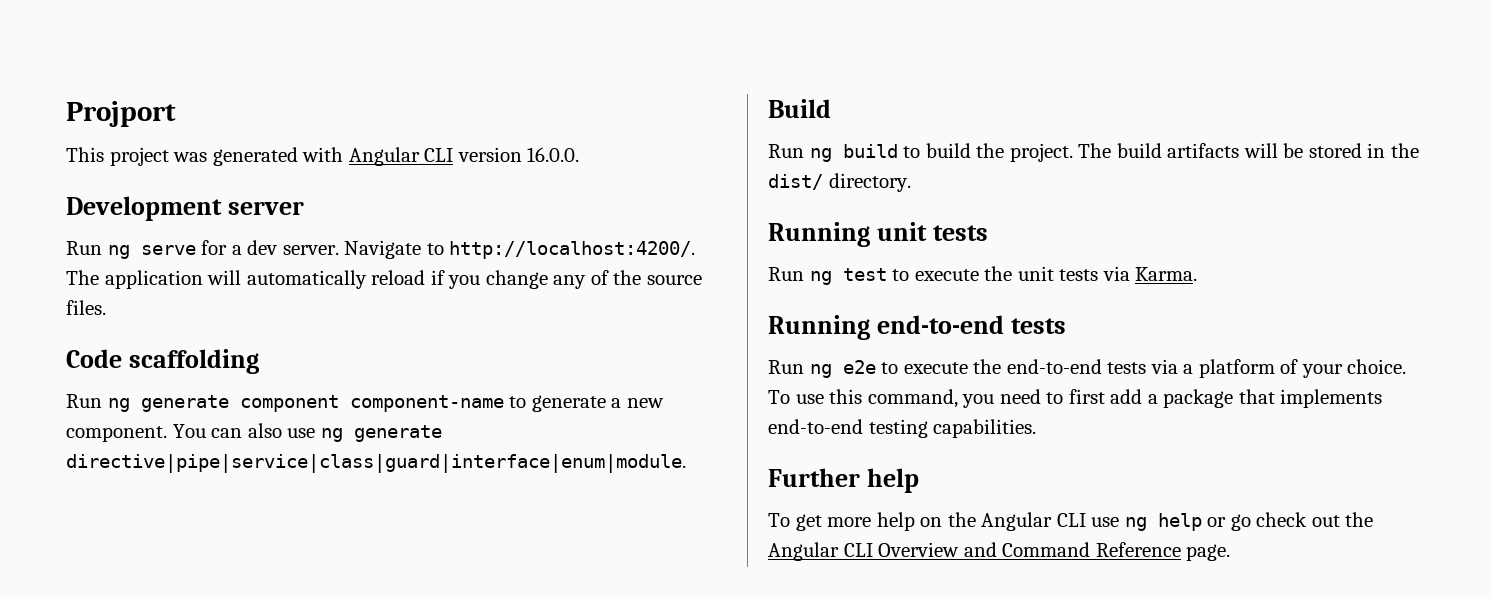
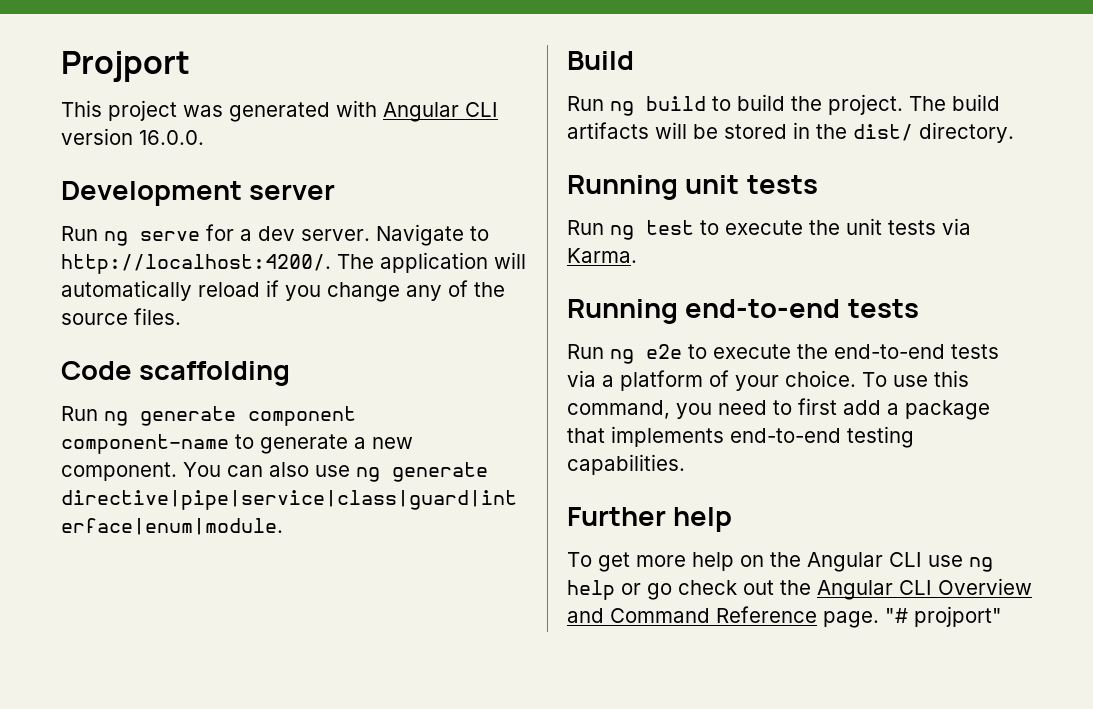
(1231, 552) none -> [885,606,1002,627] "# projport"

